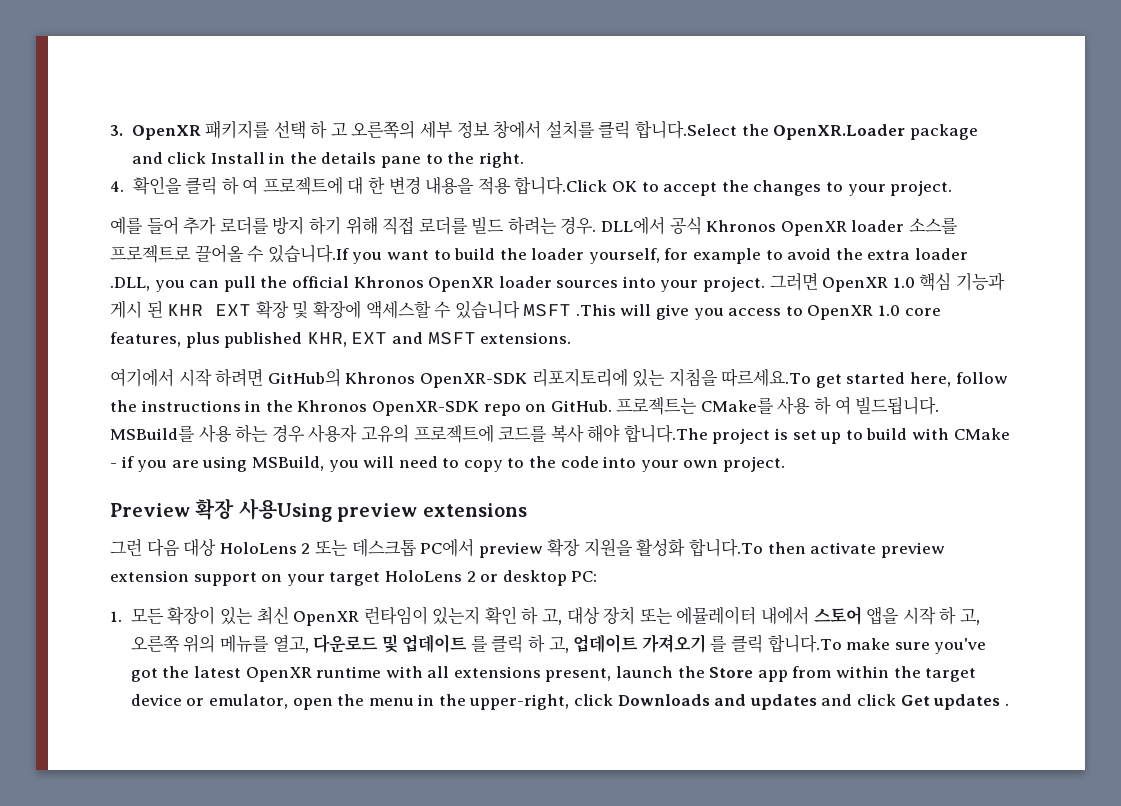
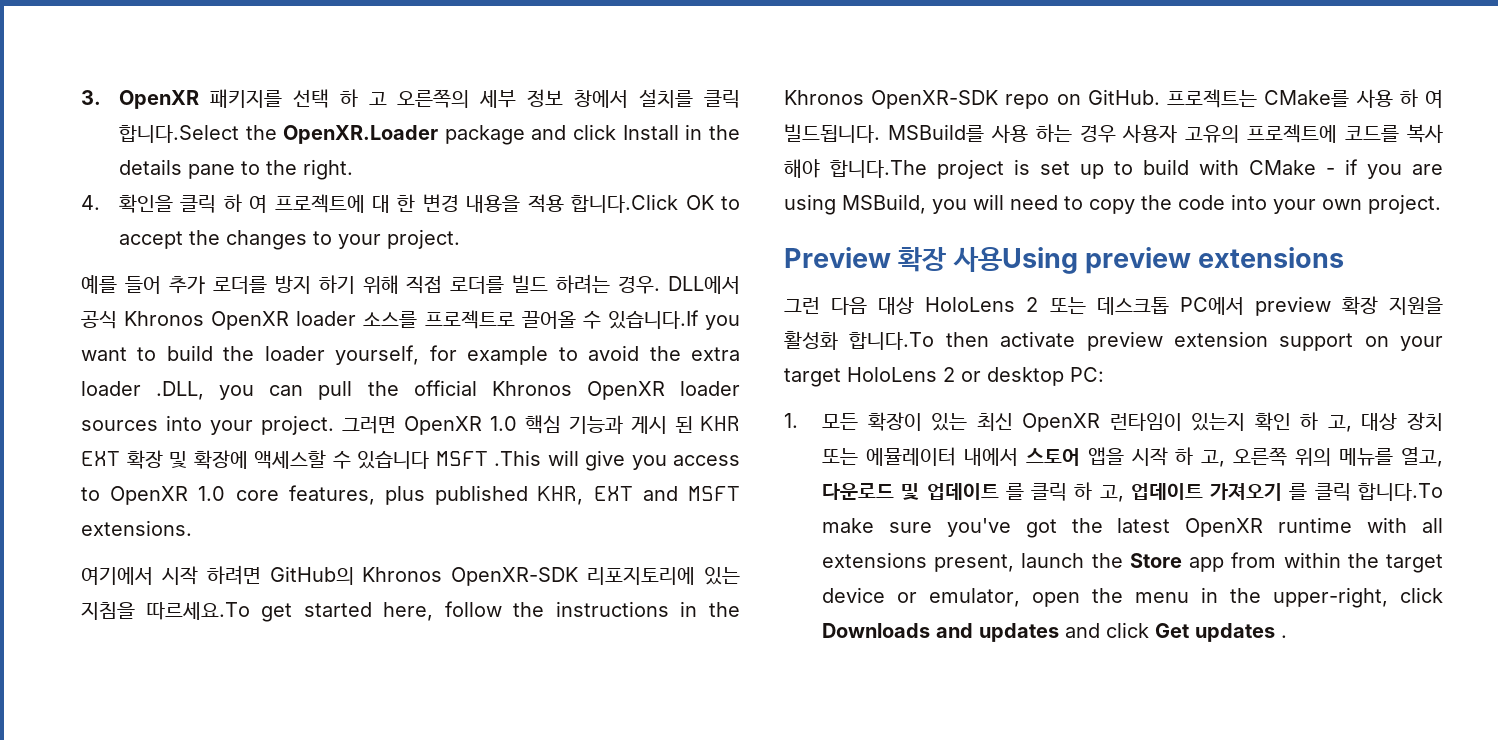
[507,458,525,468] to -> (1135, 206) none

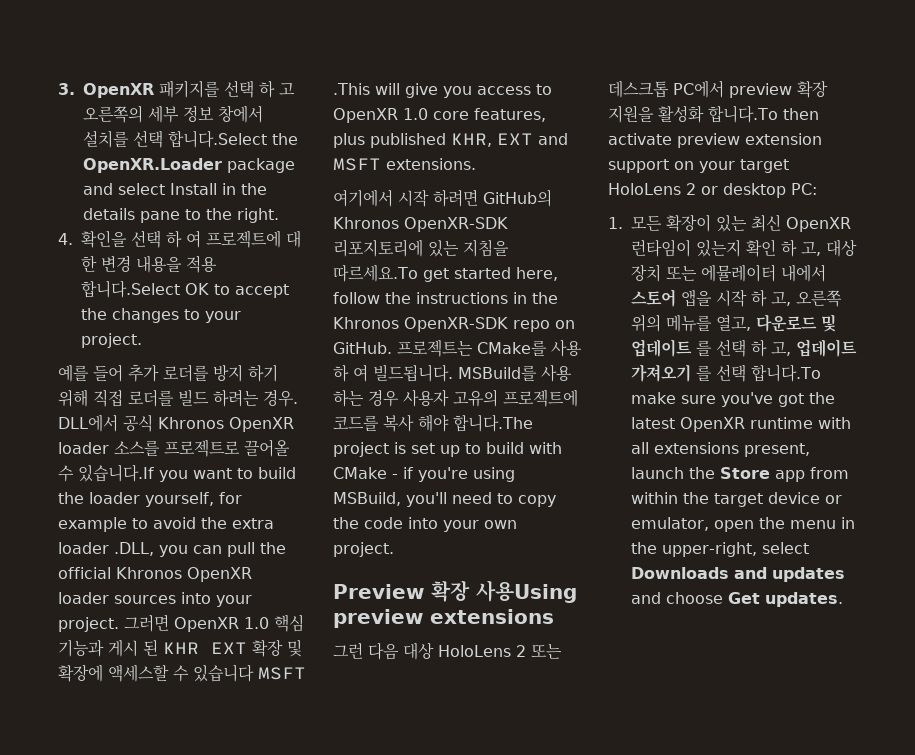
[704,90,740,108] 클릭 -> [133,130,163,148] 선택
[573,124,617,140] click -> [118,183,165,195] select
[180,195,217,213] 클릭 -> [131,230,162,248] 선택
[571,194,679,213] 합니다.Click -> [81,280,181,298] 합니다.Select
[1367,164,1443,179] [784,194,1004,215] you are using MSBuild, you will -> [418,467,515,482] [333,492,447,507] you're using MSBuild, you'll
[1031,483,1068,501] 클릭 -> [716,339,747,357] 선택
[1314,483,1351,501] 클릭 -> [716,364,747,382] 선택
[1400,587,1443,603] click -> [762,542,810,554] select
[1105,622,1287,642] click Get updates . -> [666,592,844,607] choose Get updates.

